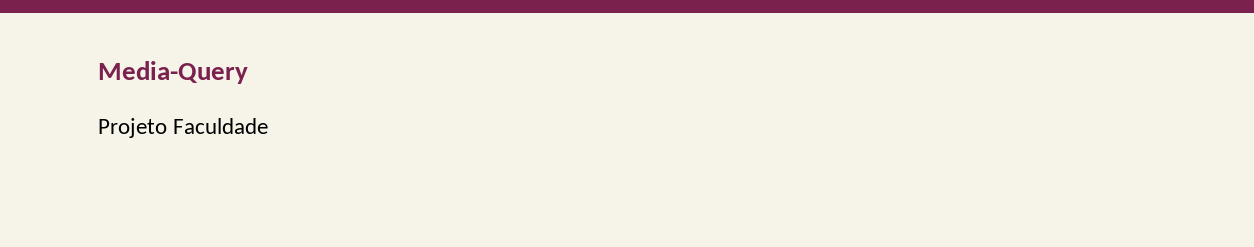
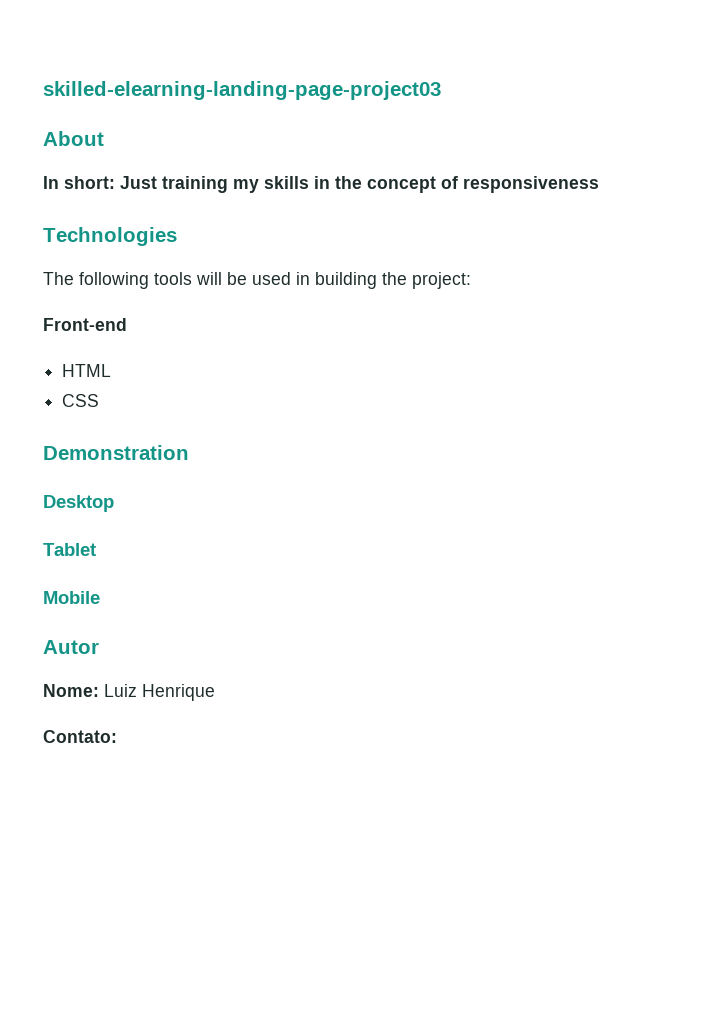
[98,61,248,84] [98,118,269,138] Media-Query // Projeto Faculdade -> [43,81,441,100] [43,131,104,146] [43,176,599,193] [43,227,177,246] [43,272,471,289] [43,318,127,331] [62,364,112,377] [62,394,100,407] [43,445,189,460] [43,495,114,512] [43,543,96,556] [43,591,100,604] [43,640,99,654] [43,684,215,701] [43,730,117,743] skilled-elearning-landing-page-project03 // About // In short: Just training my skills in the concept of responsiveness // Technologies // The following tools will be used in building the project: // Front-end // HTML // CSS // Demonstration // Desktop // Tablet // Mobile // Autor // Nome: Luiz Henrique // Contato:

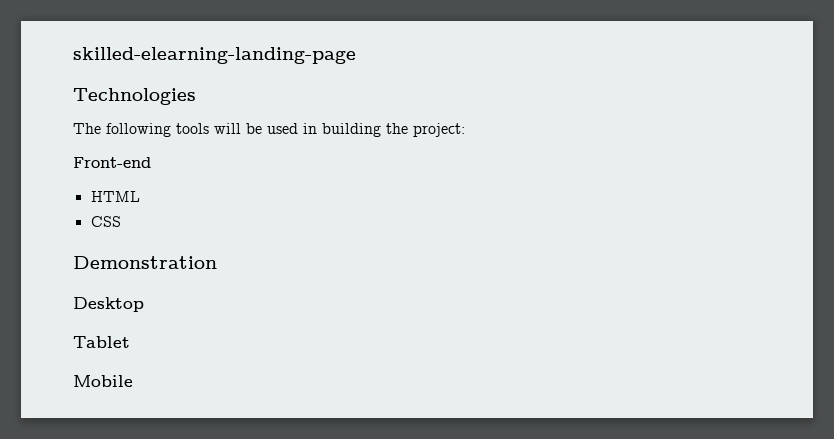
[43,81,441,100] [43,131,104,146] [43,176,599,193] skilled-elearning-landing-page-project03 // About // In short: Just training my skills in the concept of responsiveness -> [73,47,356,64] skilled-elearning-landing-page
[43,640,99,654] [43,684,215,701] [43,730,117,743] // Autor // Nome: Luiz Henrique // Contato: -> (133, 381) none

